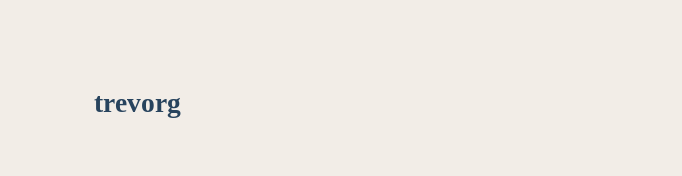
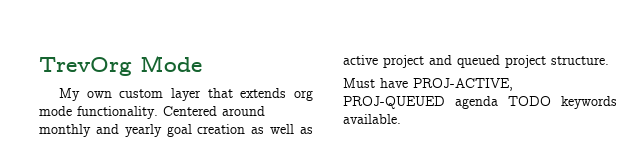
[94,96,181,118] trevorg -> [39,55,202,76] [59,88,313,101] [39,106,265,119] [39,124,313,137] [343,55,609,68] [343,78,513,91] [343,96,617,109] [343,114,401,124] TrevOrg Mode // My own custom layer that extends org mode functionality. Centered around monthly and yearly goal creation as well as active project and queued project structure. // Must have PROJ-ACTIVE, PROJ-QUEUED agenda TODO keywords available.

